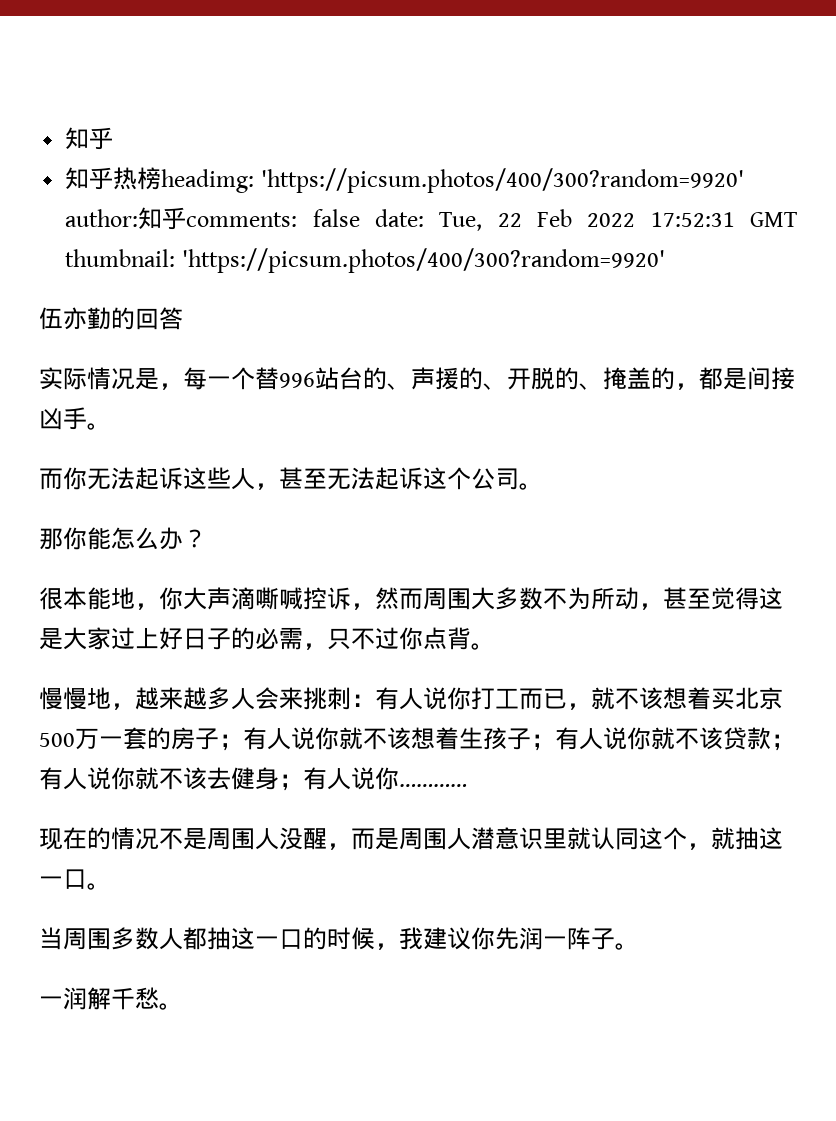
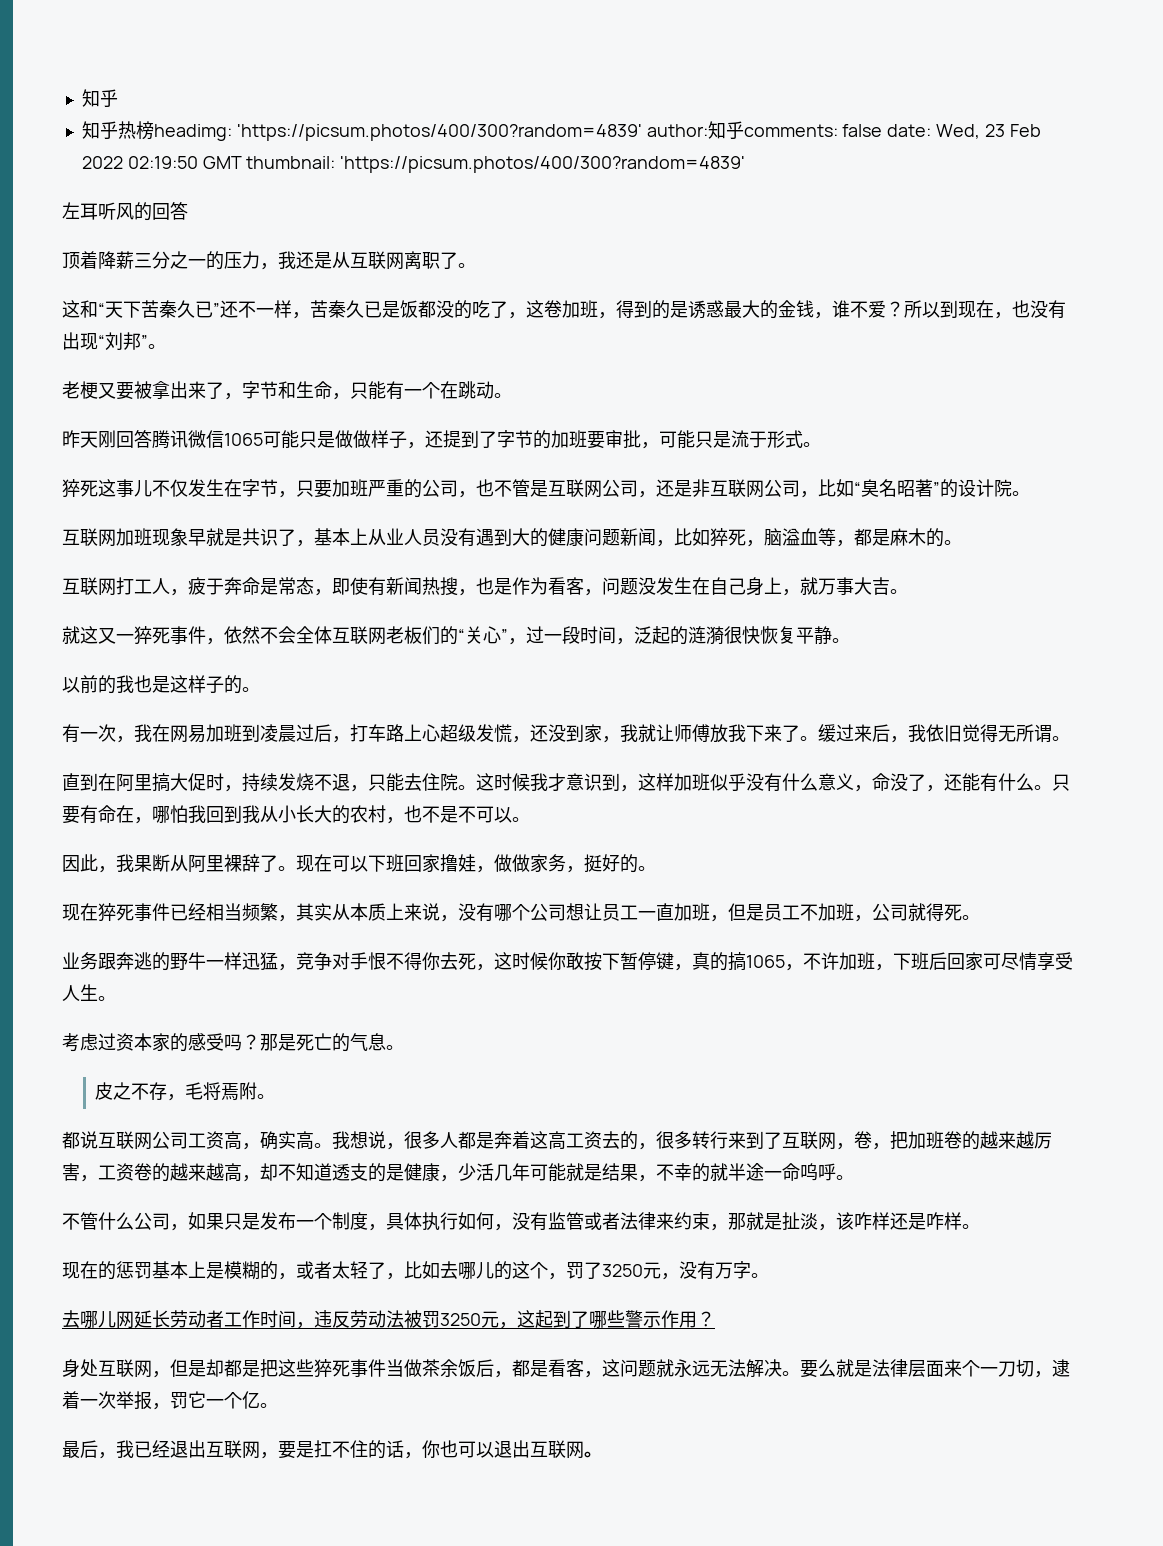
[260,168,744,193] 'https://picsum.photos/400/300?random=9920' -> [236,124,642,141] 'https://picsum.photos/400/300?random=4839'
[439,212,522,231] Tue, 22 -> [936,124,1005,139] Wed, 23
[650,212,735,227] 17:52:31 -> [127,156,198,169] 02:19:50
[181,248,665,273] [39,307,111,330] 'https://picsum.photos/400/300?random=9920' // 伍亦勤 -> [340,156,746,173] [62,202,134,220] 'https://picsum.photos/400/300?random=4839' // 左耳听风
[39,367,795,390] [39,407,111,430] [39,467,543,490] [39,527,207,550] [39,587,783,610] [39,627,495,650] [39,687,783,710] [39,727,795,751] [39,767,467,791] [39,827,783,850] [39,869,111,890] [39,927,639,950] [39,987,159,1010] 实际情况是，每一个替996站台的、声援的、开脱的、掩盖的，都是间接凶手。 // 而你无法起诉这些人，甚至无法起诉这个公司。 // 那你能怎么办？ // 很本能地，你大声滴嘶喊控诉，然而周围大多数不为所动，甚至觉得这是大家过上好日子的必需，只不过你点背。 // 慢慢地，越来越多人会来挑刺：有人说你打工而已，就不该想着买北京500万一套的房子；有人说你就不该想着生孩子；有人说你就不该贷款；有人说你就不该去健身；有人说你………… // 现在的情况不是周围人没醒，而是周围人潜意识里就认同这个，就抽这一口。 // 当周围多数人都抽这一口的时候，我建议你先润一阵子。 // 一润解千愁 -> [62,251,476,270] [62,300,1066,319] [62,332,166,350] [62,381,512,400] [62,430,821,449] [62,479,1030,498] [62,528,962,547] [62,577,908,596] [62,626,850,645] [62,675,260,694] [62,724,1070,743] [62,773,1070,792] [62,805,530,824] [62,854,656,873] [62,903,980,922] [62,952,1073,971] [62,984,116,1001] [62,1033,404,1052] [95,1082,276,1101] [62,1131,1052,1150] [62,1163,854,1182] [62,1212,980,1231] [62,1261,769,1280] [62,1310,715,1329] [62,1359,1070,1378] [62,1391,278,1410] [62,1440,584,1459] 顶着降薪三分之一的压力，我还是从互联网离职了。 // 这和“天下苦秦久已”还不一样，苦秦久已是饭都没的吃了，这卷加班，得到的是诱惑最大的金钱，谁不爱？所以到现在，也没有出现“刘邦”。 // 老梗又要被拿出来了，字节和生命，只能有一个在跳动。 // 昨天刚回答腾讯微信1065可能只是做做样子，还提到了字节的加班要审批，可能只是流于形式。 // 猝死这事儿不仅发生在字节，只要加班严重的公司，也不管是互联网公司，还是非互联网公司，比如“臭名昭著”的设计院。 // 互联网加班现象早就是共识了，基本上从业人员没有遇到大的健康问题新闻，比如猝死，脑溢血等，都是麻木的。 // 互联网打工人，疲于奔命是常态，即使有新闻热搜，也是作为看客，问题没发生在自己身上，就万事大吉。 // 就这又一猝死事件，依然不会全体互联网老板们的“关心”，过一段时间，泛起的涟漪很快恢复平静。 // 以前的我也是这样子的。 // 有一次，我在网易加班到凌晨过后，打车路上心超级发慌，还没到家，我就让师傅放我下来了。缓过来后，我依旧觉得无所谓。 // 直到在阿里搞大促时，持续发烧不退，只能去住院。这时候我才意识到，这样加班似乎没有什么意义，命没了，还能有什么。只要有命在，哪怕我回到我从小长大的农村，也不是不可以。 // 因此，我果断从阿里裸辞了。现在可以下班回家撸娃，做做家务，挺好的。 // 现在猝死事件已经相当频繁，其实从本质上来说，没有哪个公司想让员工一直加班，但是员工不加班，公司就得死。 // 业务跟奔逃的野牛一样迅猛，竞争对手恨不得你去死，这时候你敢按下暂停键，真的搞1065，不许加班，下班后回家可尽情享受人生。 // 考虑过资本家的感受吗？那是死亡的气息。 // 皮之不存，毛将焉附。 // 都说互联网公司工资高，确实高。我想说，很多人都是奔着这高工资去的，很多转行来到了互联网，卷，把加班卷的越来越厉害，工资卷的越来越高，却不知道透支的是健康，少活几年可能就是结果，不幸的就半途一命呜呼。 // 不管什么公司，如果只是发布一个制度，具体执行如何，没有监管或者法律来约束，那就是扯淡，该咋样还是咋样。 // 现在的惩罚基本上是模糊的，或者太轻了，比如去哪儿的这个，罚了3250元，没有万字。 // 去哪儿网延长劳动者工作时间，违反劳动法被罚3250元，这起到了哪些警示作用？ // 身处互联网，但是却都是把这些猝死事件当做茶余饭后，都是看客，这问题就永远无法解决。要么就是法律层面来个一刀切，逮着一次举报，罚它一个亿。 // 最后，我已经退出互联网，要是扛不住的话，你也可以退出互联网

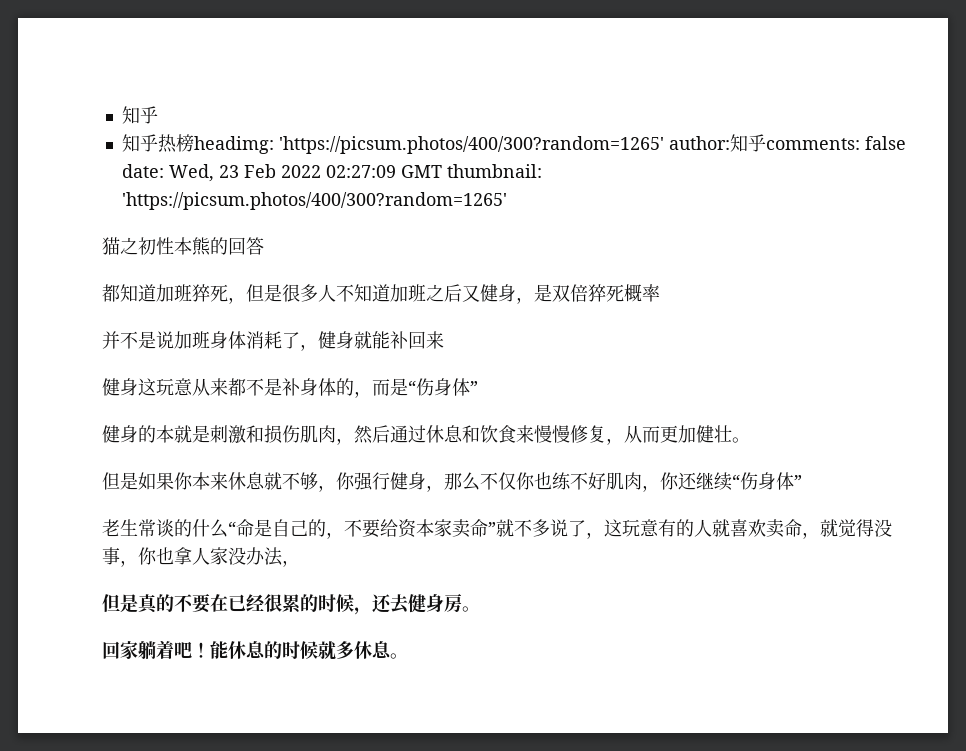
[236,124,642,141] 'https://picsum.photos/400/300?random=4839' -> [278,136,664,154] 'https://picsum.photos/400/300?random=1265'
[127,156,198,169] 02:19:50 -> [325,165,396,178] 02:27:09
[340,156,746,173] [62,202,188,221] [62,251,476,270] [62,300,1066,319] [62,332,166,350] [62,381,512,400] [62,430,821,449] [62,479,1030,498] [62,528,962,547] [62,577,908,596] [62,626,850,645] [62,675,260,694] [62,724,1070,743] [62,773,1070,792] [62,805,530,824] [62,854,656,873] [62,903,980,922] [62,952,1073,971] [62,984,116,1001] [62,1033,404,1052] [95,1082,276,1101] [62,1131,1052,1150] [62,1163,854,1182] [62,1212,980,1231] [62,1261,769,1280] [62,1310,715,1329] [62,1359,1070,1378] [62,1391,278,1410] [62,1440,584,1459] 'https://picsum.photos/400/300?random=4839' // 左耳听风的回答 // 顶着降薪三分之一的压力，我还是从互联网离职了。 // 这和“天下苦秦久已”还不一样，苦秦久已是饭都没的吃了，这卷加班，得到的是诱惑最大的金钱，谁不爱？所以到现在，也没有出现“刘邦”。 // 老梗又要被拿出来了，字节和生命，只能有一个在跳动。 // 昨天刚回答腾讯微信1065可能只是做做样子，还提到了字节的加班要审批，可能只是流于形式。 // 猝死这事儿不仅发生在字节，只要加班严重的公司，也不管是互联网公司，还是非互联网公司，比如“臭名昭著”的设计院。 // 互联网加班现象早就是共识了，基本上从业人员没有遇到大的健康问题新闻，比如猝死，脑溢血等，都是麻木的。 // 互联网打工人，疲于奔命是常态，即使有新闻热搜，也是作为看客，问题没发生在自己身上，就万事大吉。 // 就这又一猝死事件，依然不会全体互联网老板们的“关心”，过一段时间，泛起的涟漪很快恢复平静。 // 以前的我也是这样子的。 // 有一次，我在网易加班到凌晨过后，打车路上心超级发慌，还没到家，我就让师傅放我下来了。缓过来后，我依旧觉得无所谓。 // 直到在阿里搞大促时，持续发烧不退，只能去住院。这时候我才意识到，这样加班似乎没有什么意义，命没了，还能有什么。只要有命在，哪怕我回到我从小长大的农村，也不是不可以。 // 因此，我果断从阿里裸辞了。现在可以下班回家撸娃，做做家务，挺好的。 // 现在猝死事件已经相当频繁，其实从本质上来说，没有哪个公司想让员工一直加班，但是员工不加班，公司就得死。 // 业务跟奔逃的野牛一样迅猛，竞争对手恨不得你去死，这时候你敢按下暂停键，真的搞1065，不许加班，下班后回家可尽情享受人生。 // 考虑过资本家的感受吗？那是死亡的气息。 // 皮之不存，毛将焉附。 // 都说互联网公司工资高，确实高。我想说，很多人都是奔着这高工资去的，很多转行来到了互联网，卷，把加班卷的越来越厉害，工资卷的越来越高，却不知道透支的是健康，少活几年可能就是结果，不幸的就半途一命呜呼。 // 不管什么公司，如果只是发布一个制度，具体执行如何，没有监管或者法律来约束，那就是扯淡，该咋样还是咋样。 // 现在的惩罚基本上是模糊的，或者太轻了，比如去哪儿的这个，罚了3250元，没有万字。 // 去哪儿网延长劳动者工作时间，违反劳动法被罚3250元，这起到了哪些警示作用？ // 身处互联网，但是却都是把这些猝死事件当做茶余饭后，都是看客，这问题就永远无法解决。要么就是法律层面来个一刀切，逮着一次举报，罚它一个亿。 // 最后，我已经退出互联网，要是扛不住的话，你也可以退出互联网 -> [121,192,507,210] [102,237,264,256] [102,284,660,304] [102,331,444,351] [102,378,478,398] [102,425,750,445] [102,472,802,492] [102,519,892,539] [102,547,300,567] [102,593,480,615] [102,641,392,660] 'https://picsum.photos/400/300?random=1265' // 猫之初性本熊的回答 // 都知道加班猝死，但是很多人不知道加班之后又健身，是双倍猝死概率 // 并不是说加班身体消耗了，健身就能补回来 // 健身这玩意从来都不是补身体的，而是“伤身体” // 健身的本就是刺激和损伤肌肉，然后通过休息和饮食来慢慢修复，从而更加健壮。 // 但是如果你本来休息就不够，你强行健身，那么不仅你也练不好肌肉，你还继续“伤身体” // 老生常谈的什么“命是自己的，不要给资本家卖命”就不多说了，这玩意有的人就喜欢卖命，就觉得没事，你也拿人家没办法， // 但是真的不要在已经很累的时候，还去健身房。 // 回家躺着吧！能休息的时候就多休息

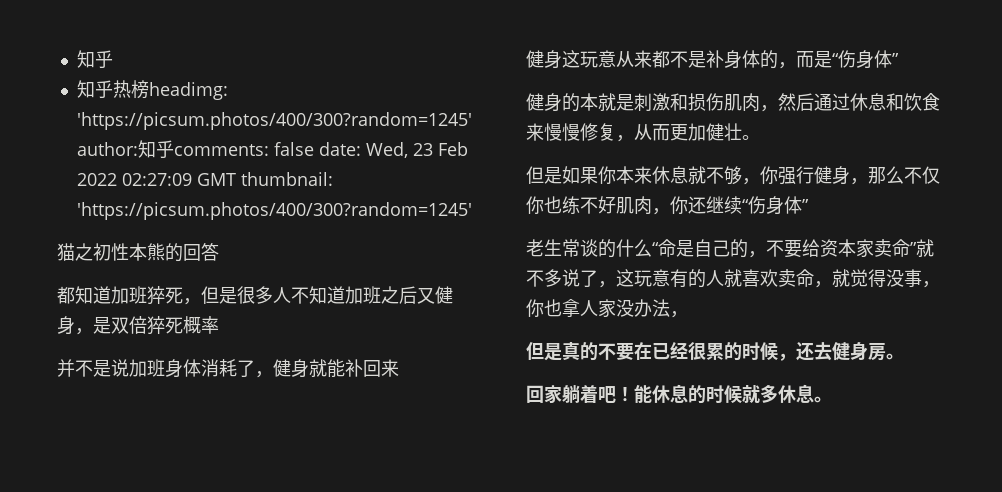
[278,136,664,154] 'https://picsum.photos/400/300?random=1265' -> [76,112,472,130] 'https://picsum.photos/400/300?random=1245'
[121,192,507,210] 'https://picsum.photos/400/300?random=1265' -> [76,202,472,220] 'https://picsum.photos/400/300?random=1245'

